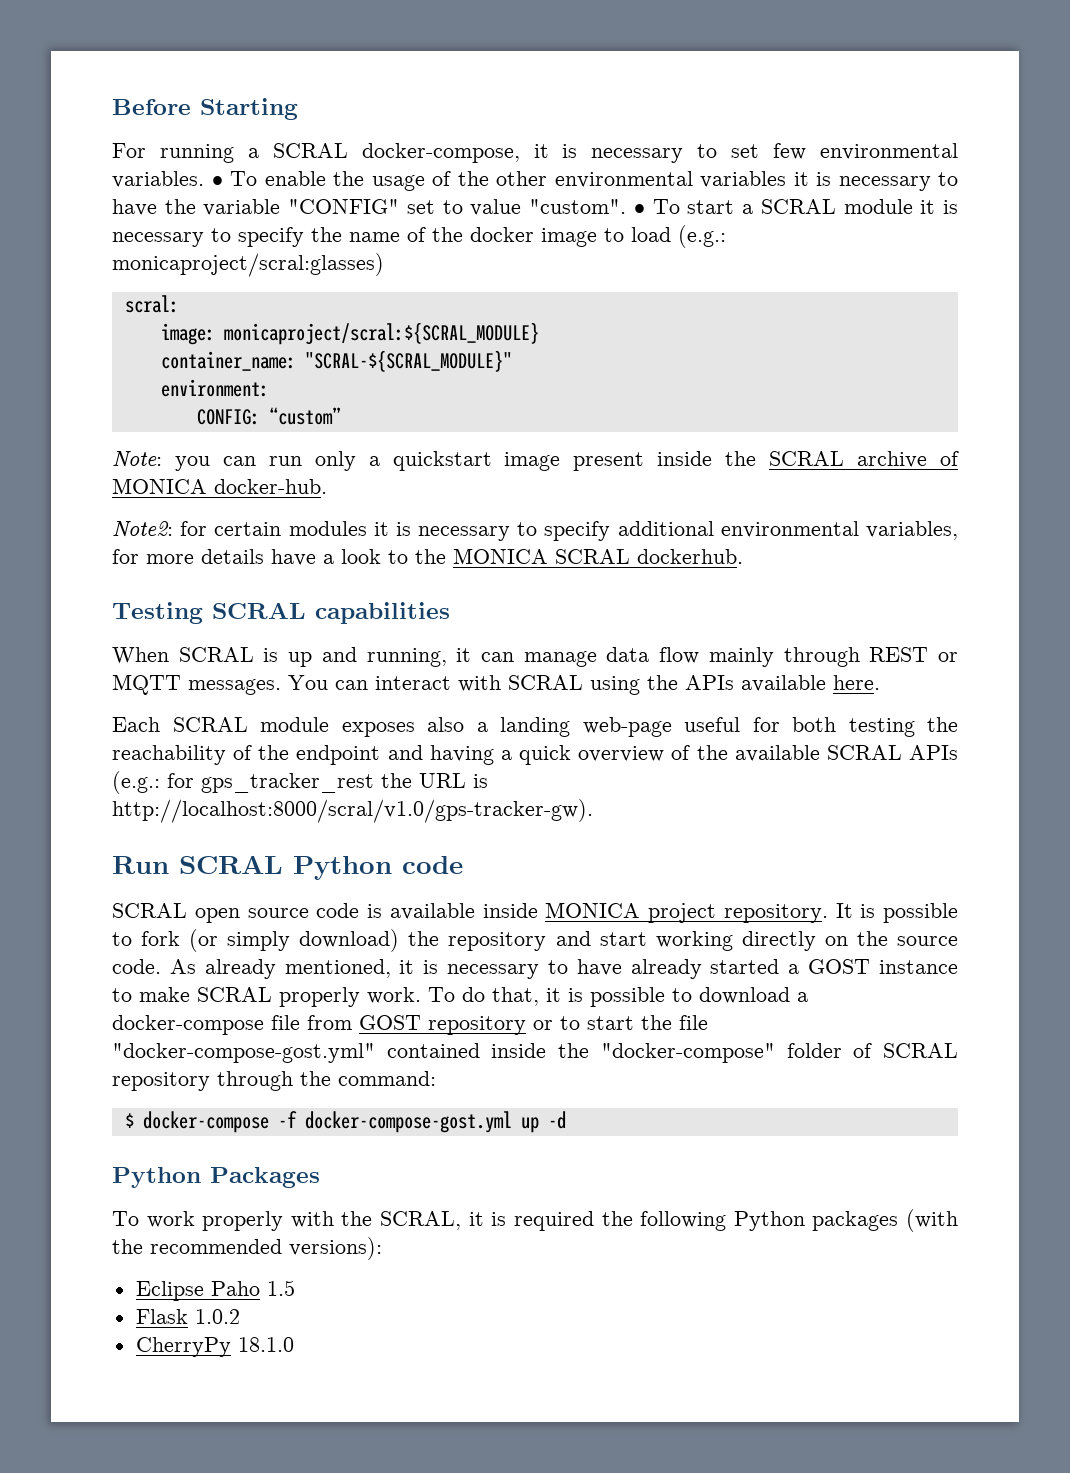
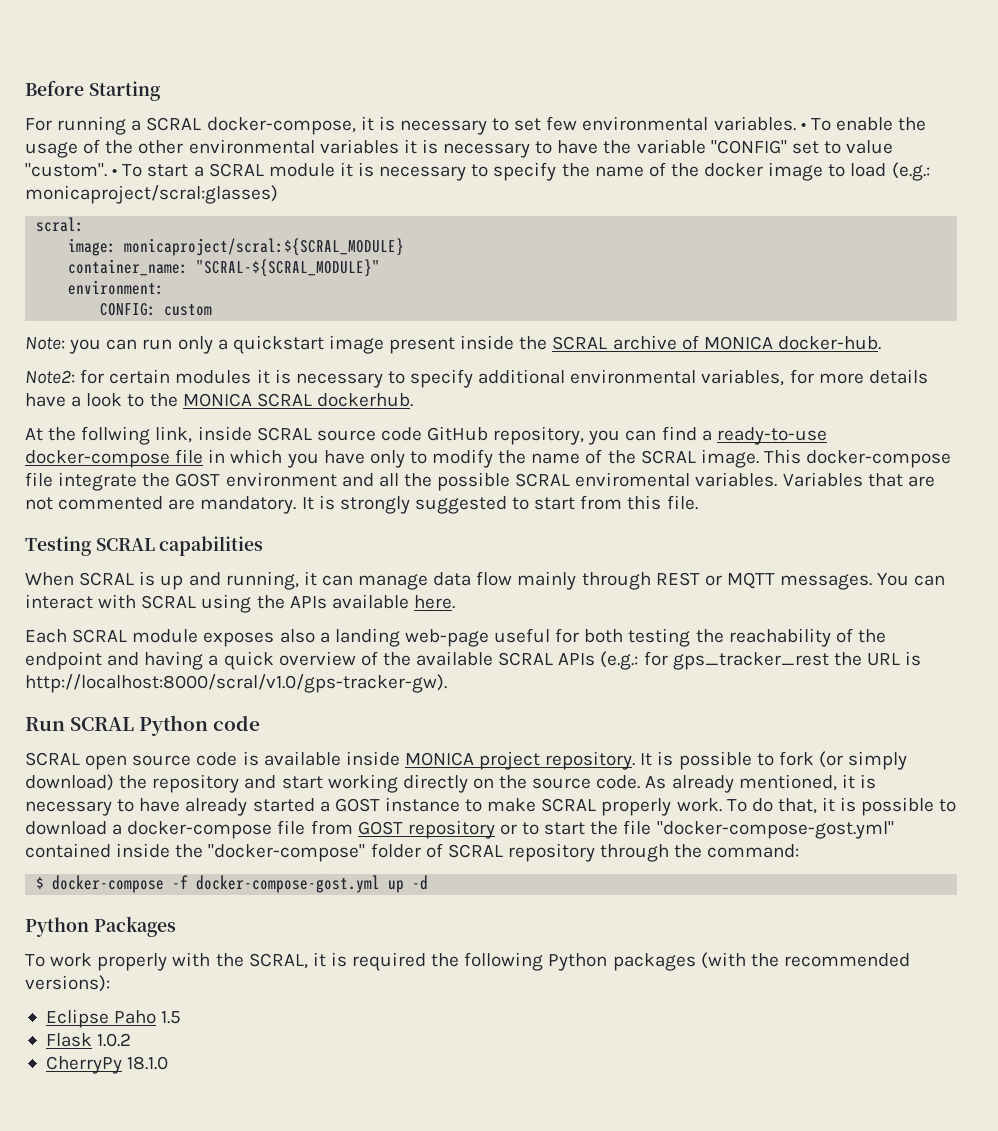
[268,407,341,425] “custom” -> [164,304,213,316] custom
(743, 556) none -> [25,426,827,445] [25,449,952,468] [25,472,935,491] [25,495,698,514] // At the follwing link, inside SCRAL source code GitHub repository, you can find a ready-to-use docker-compose file in which you have only to modify the name of the SCRAL image. This docker-compose file integrate the GOST environment and all the possible SCRAL enviromental variables. Variables that are not commented are mandatory. It is strongly suggested to start from this file.

